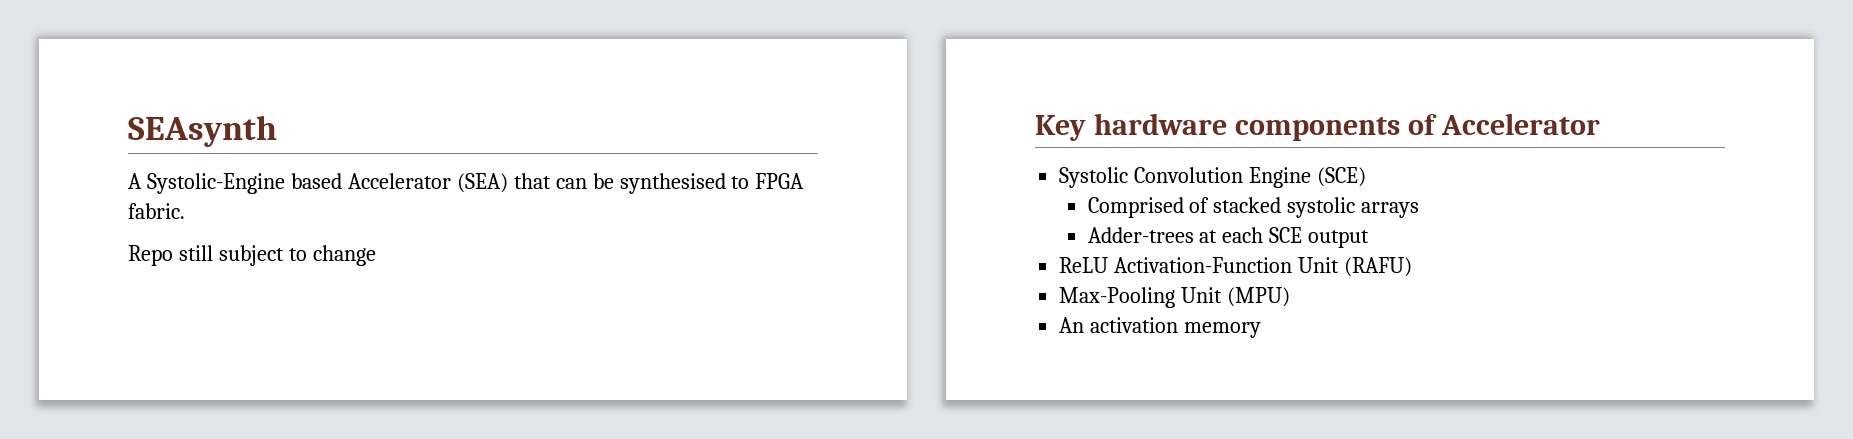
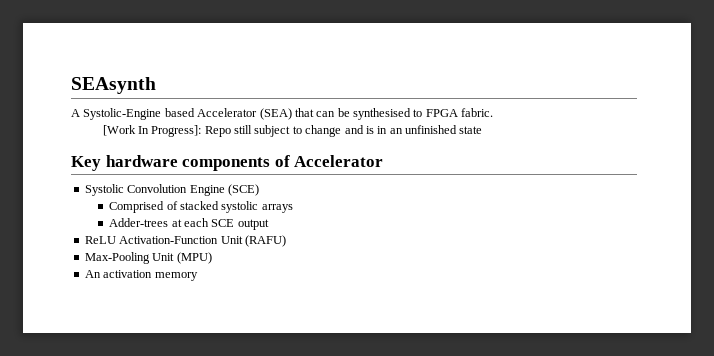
(185, 211) none -> [102,125,202,137] [Work In Progress]:
(376, 255) none -> [344,125,483,134] and is in an unfinished state

